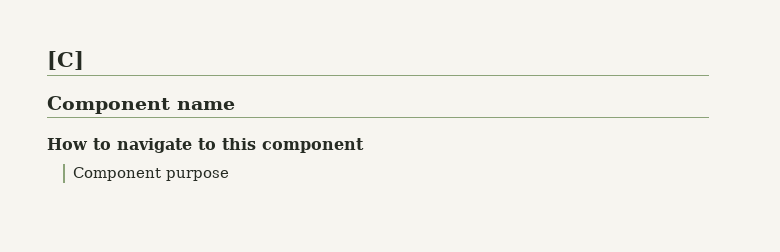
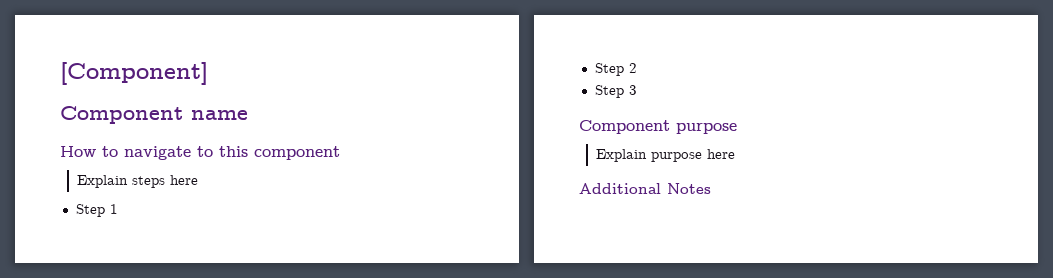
[47,51,84,70] [C] -> [60,62,208,85] [Component]
[73,167,230,181] Component purpose -> [77,175,199,188] [75,204,118,217] [594,63,637,76] [594,85,637,98] [579,120,737,134] [596,149,736,162] [579,183,711,194] Explain steps here // Step 1 // Step 2 // Step 3 // Component purpose // Explain purpose here // Additional Notes

